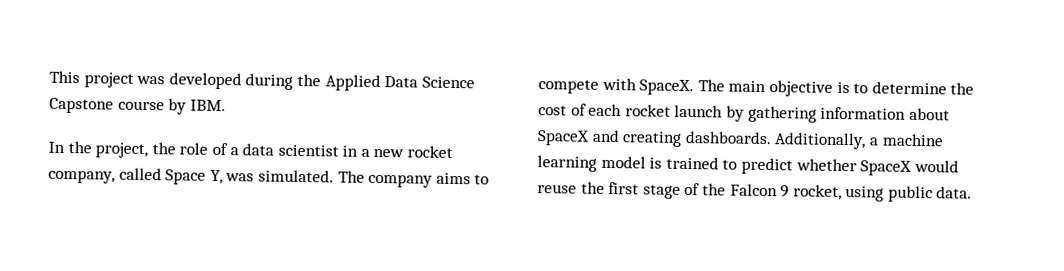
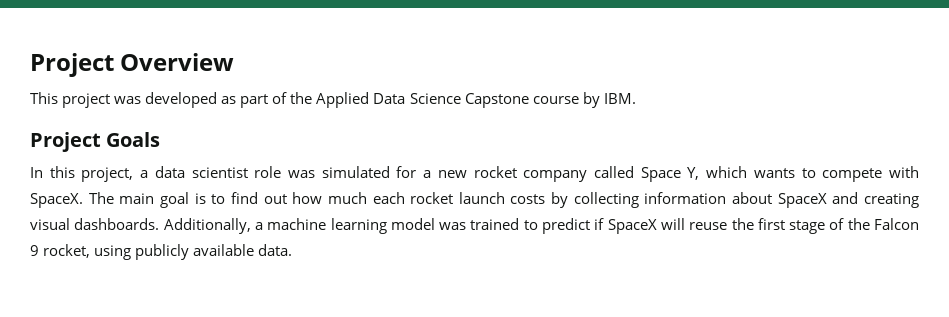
(49, 77) none -> [30,53,235,77] Project Overview //
[245,73,294,90] during -> [221,92,288,108] as part of
(226, 105) none -> [30,132,161,152] // Project Goals
[67,141,359,159] the project, the role of a data scientist in -> [49,166,417,182] this project, a data scientist role was simulated for
[48,169,115,184] company, -> [523,170,588,182] company
[225,169,471,188] was simulated. The company aims -> [706,166,795,178] which wants
[768,80,833,97] objective -> [159,192,189,208] goal
[871,81,975,95] [538,103,817,123] determine the cost of each rocket launch by gathering -> [230,192,639,208] find out how much each rocket launch costs by collecting
(683, 139) none -> [30,218,70,230] visual
[649,157,663,169] is -> [439,222,467,230] was
[795,158,959,176] whether SpaceX would -> [594,218,685,234] if SpaceX will
[887,185,933,203] public -> [135,244,255,260] publicly available

